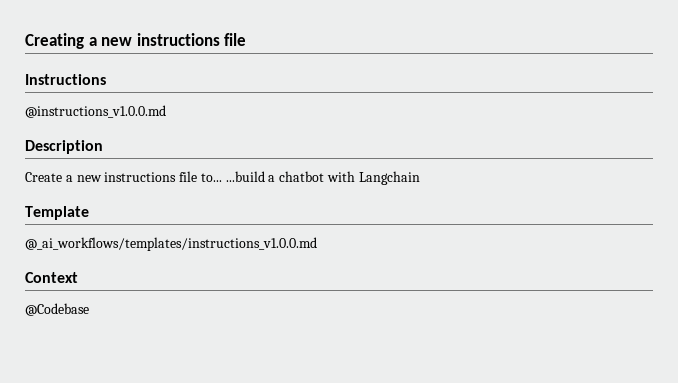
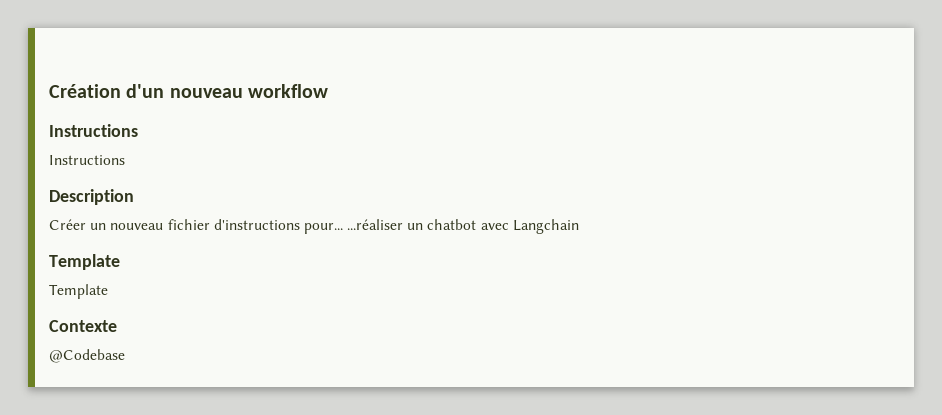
[25,33,247,49] [25,74,106,85] [25,105,166,118] Creating a new instructions file // Instructions // @instructions_v1.0.0.md -> [49,84,328,98] [49,124,138,137] [49,155,125,165] Création d'un nouveau workflow // Instructions // Instructions
[25,171,356,182] Create a new instructions file to... ...build a chatbot with -> [49,219,509,234] Créer un nouveau fichier d'instructions pour... ...réaliser un chatbot avec
[25,237,317,251] [25,272,78,283] @_ai_workflows/templates/instructions_v1.0.0.md // Context -> [49,284,108,299] [49,320,117,332] Template // Contexte

